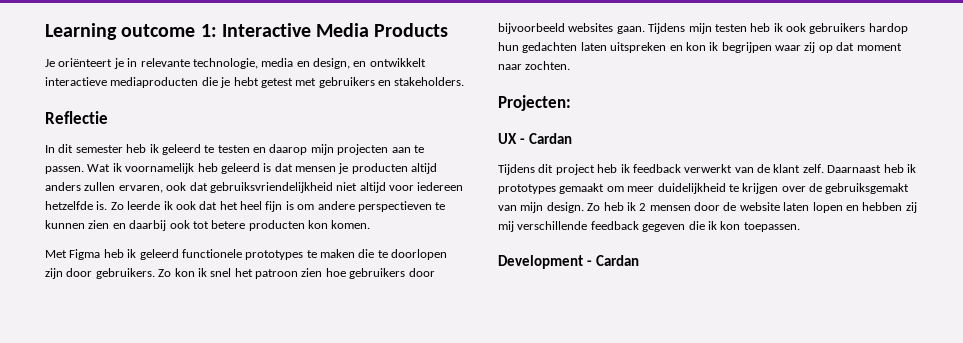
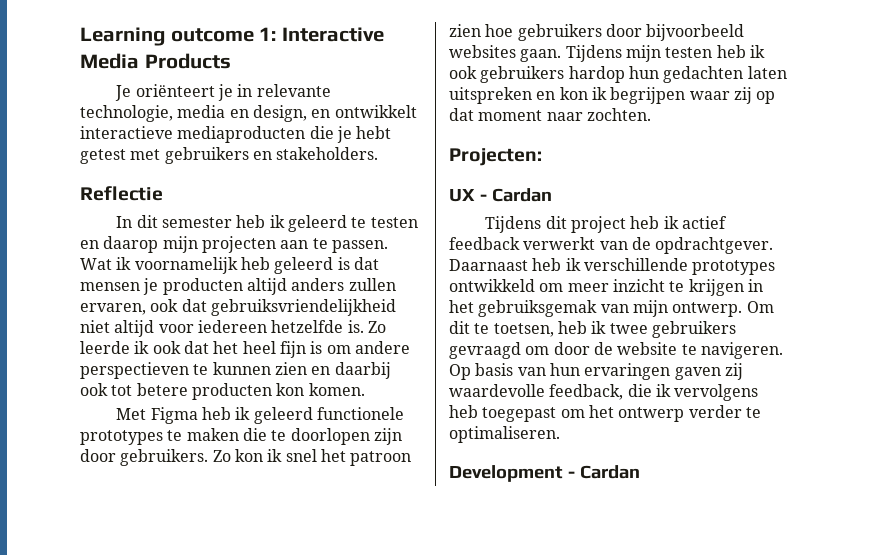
(630, 168) none -> [682,216,728,229] actief
[773,164,824,173] klant zelf. -> [655,237,774,254] opdrachtgever.
[498,183,605,194] prototypes gemaakt -> [583,258,776,275] [449,279,535,292] verschillende prototypes ontwikkeld
[657,183,726,194] duidelijkheid -> [612,279,665,292] inzicht
[781,183,910,194] [498,202,917,213] [498,221,800,232] over de gebruiksgemakt van mijn design. Zo heb ik 2 mensen door de website laten lopen en hebben zij mij verschillende feedback gegeven die ik kon toepassen. -> [747,279,763,292] [449,300,774,317] [449,321,736,338] [449,342,783,359] [449,363,743,380] [449,384,759,401] [449,405,761,422] [449,426,560,443] in het gebruiksgemak van mijn ontwerp. Om dit te toetsen, heb ik twee gebruikers gevraagd om door de website te navigeren. Op basis van hun ervaringen gaven zij waardevolle feedback, die ik vervolgens heb toegepast om het ontwerp verder te optimaliseren.

